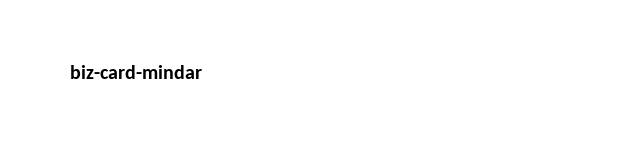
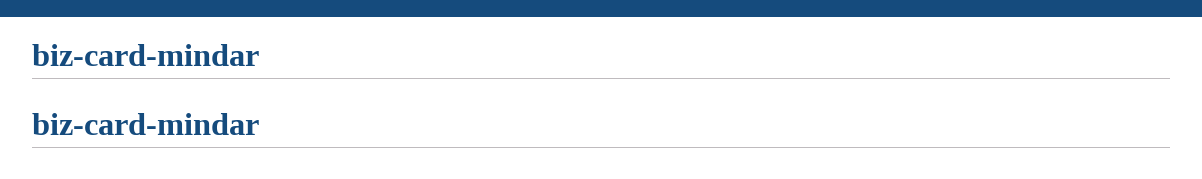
[70,65,202,79] biz-card-mindar -> [32,44,259,66] [32,113,259,135] biz-card-mindar // biz-card-mindar

